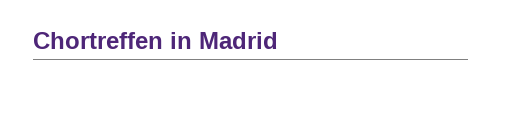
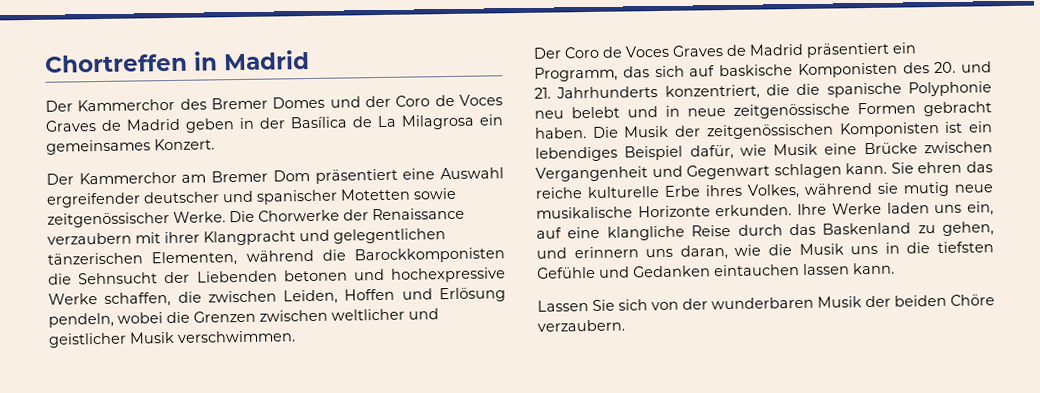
(278, 40) none -> [45,94,503,112] [45,114,503,133] [46,138,215,155] [46,167,505,185] [46,187,457,208] [47,207,465,228] [47,228,446,246] [47,247,505,267] [48,267,506,285] [48,287,506,307] [48,308,439,328] [48,330,296,348] [533,42,916,59] [534,61,992,82] [534,81,992,100] [534,101,992,119] [535,121,993,140] [535,141,993,162] [535,161,993,182] [535,181,993,199] [536,201,994,219] [536,221,994,241] [536,241,994,260] [537,262,895,279] [537,294,995,312] [537,319,625,332] // Der Kammerchor des Bremer Domes und der Coro de Voces Graves de Madrid geben in der Basílica de La Milagrosa ein gemeinsames Konzert. // Der Kammerchor am Bremer Dom präsentiert eine Auswahl ergreifender deutscher und spanischer Motetten sowie zeitgenössischer Werke. Die Chorwerke der Renaissance verzaubern mit ihrer Klangpracht und gelegentlichen tänzerischen Elementen, während die Barockkomponisten die Sehnsucht der Liebenden betonen und hochexpressive Werke schaffen, die zwischen Leiden, Hoffen und Erlösung pendeln, wobei die Grenzen zwischen weltlicher und geistlicher Musik verschwimmen. // Der Coro de Voces Graves de Madrid präsentiert ein Programm, das sich auf baskische Komponisten des 20. und 21. Jahrhunderts konzentriert, die die spanische Polyphonie neu belebt und in neue zeitgenössische Formen gebracht haben. Die Musik der zeitgenössischen Komponisten ist ein lebendiges Beispiel dafür, wie Musik eine Brücke zwischen Vergangenheit und Gegenwart schlagen kann. Sie ehren das reiche kulturelle Erbe ihres Volkes, während sie mutig neue musikalische Horizonte erkunden. Ihre Werke laden uns ein, auf eine klangliche Reise durch das Baskenland zu gehen, und erinnern uns daran, wie die Musik uns in die tiefsten Gefühle und Gedanken eintauchen lassen kann. // Lassen Sie sich von der wunderbaren Musik der beiden Chöre verzaubern.

